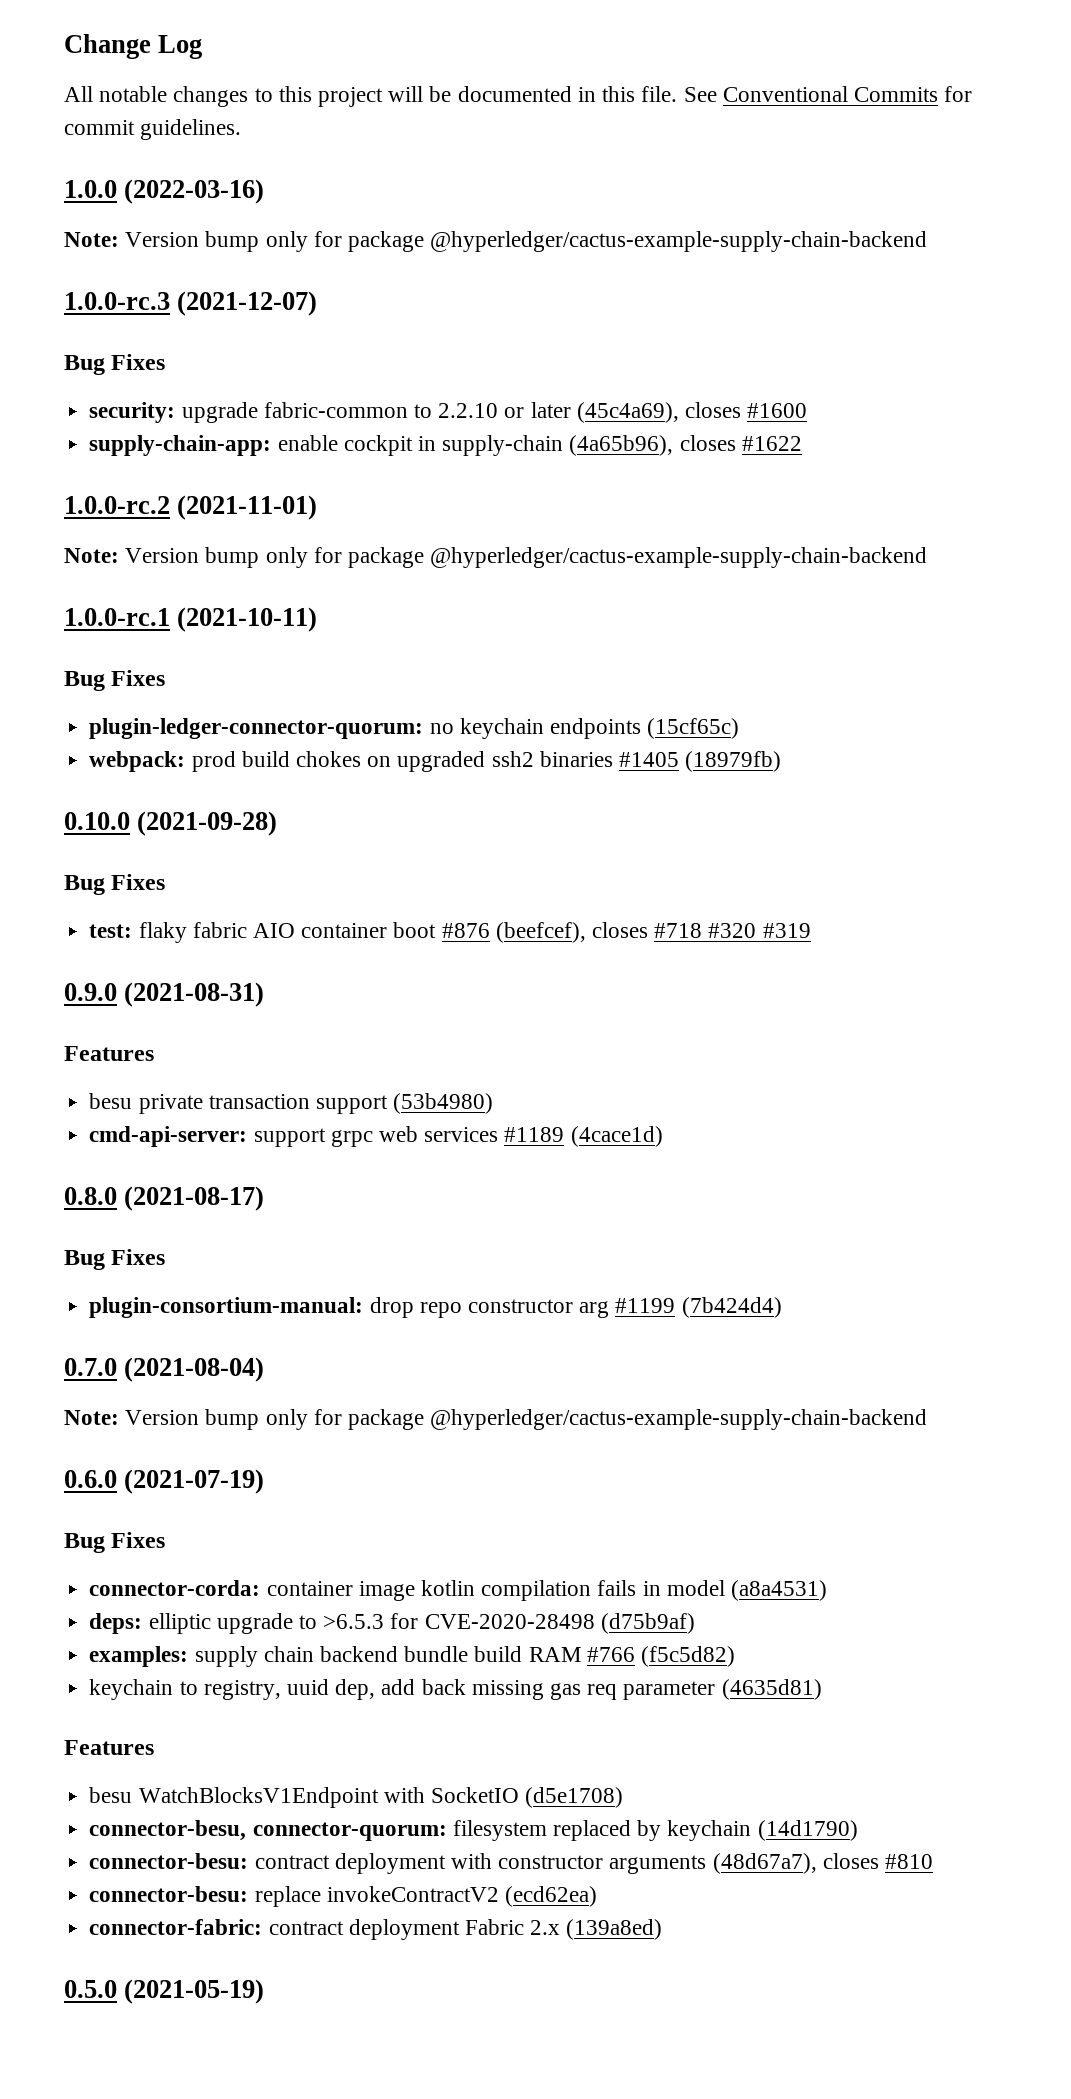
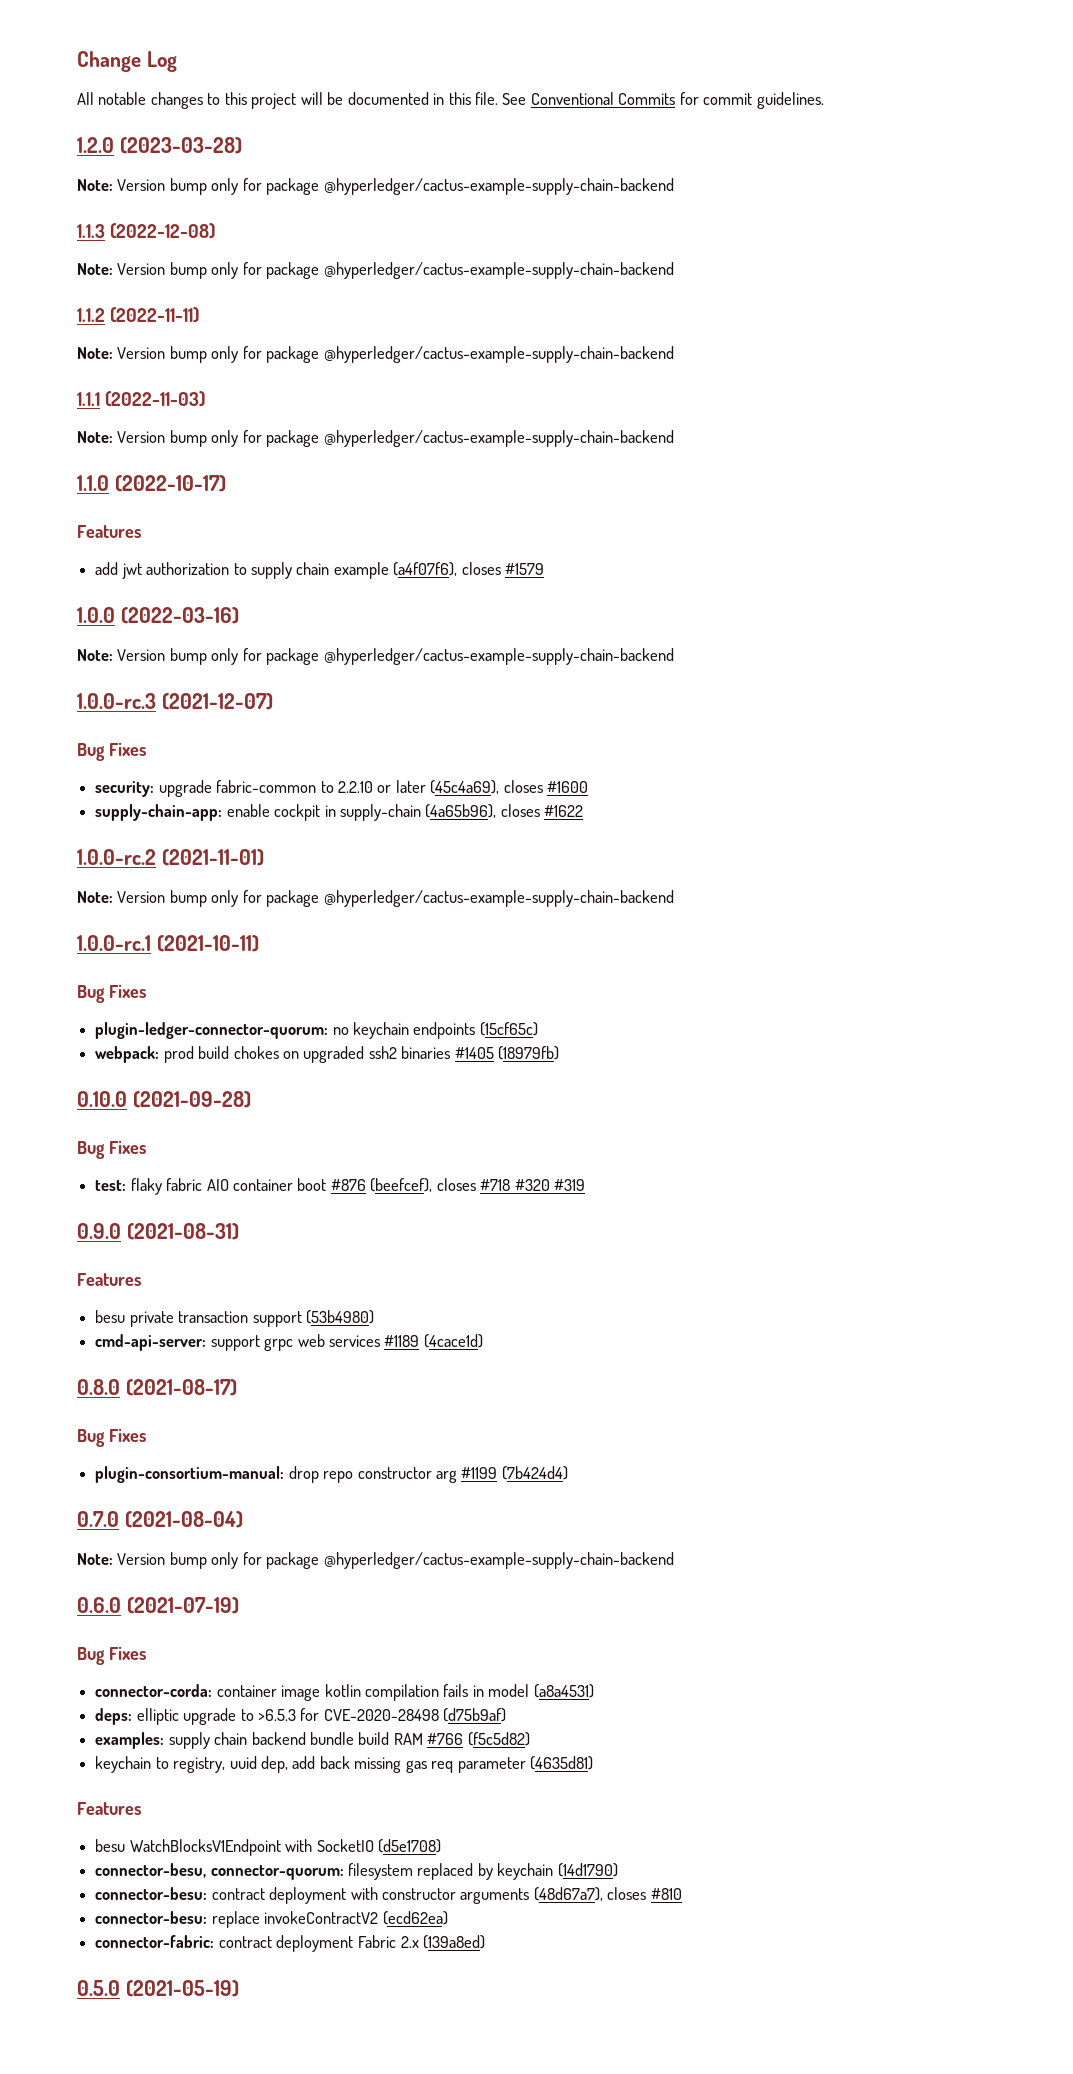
(242, 129) none -> [77,137,242,154] [77,178,674,195] [77,223,216,239] [77,262,674,279] [77,307,200,323] [77,346,674,363] [77,391,206,407] [77,430,674,447] [77,475,226,492] [77,525,141,538] [95,562,545,579] // 1.2.0 (2023-03-28) // Note: Version bump only for package @hyperledger/cactus-example-supply-chain-backend // 1.1.3 (2022-12-08) // Note: Version bump only for package @hyperledger/cactus-example-supply-chain-backend // 1.1.2 (2022-11-11) // Note: Version bump only for package @hyperledger/cactus-example-supply-chain-backend // 1.1.1 (2022-11-03) // Note: Version bump only for package @hyperledger/cactus-example-supply-chain-backend // 1.1.0 (2022-10-17) // Features // add jwt authorization to supply chain example (a4f07f6), closes #1579

